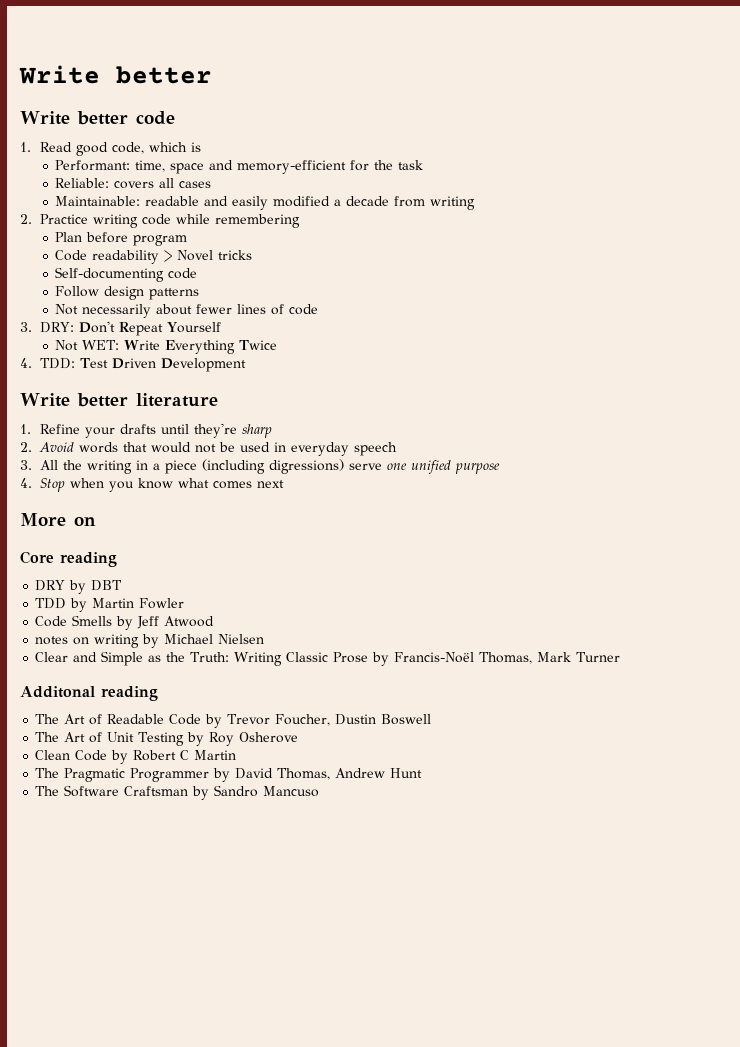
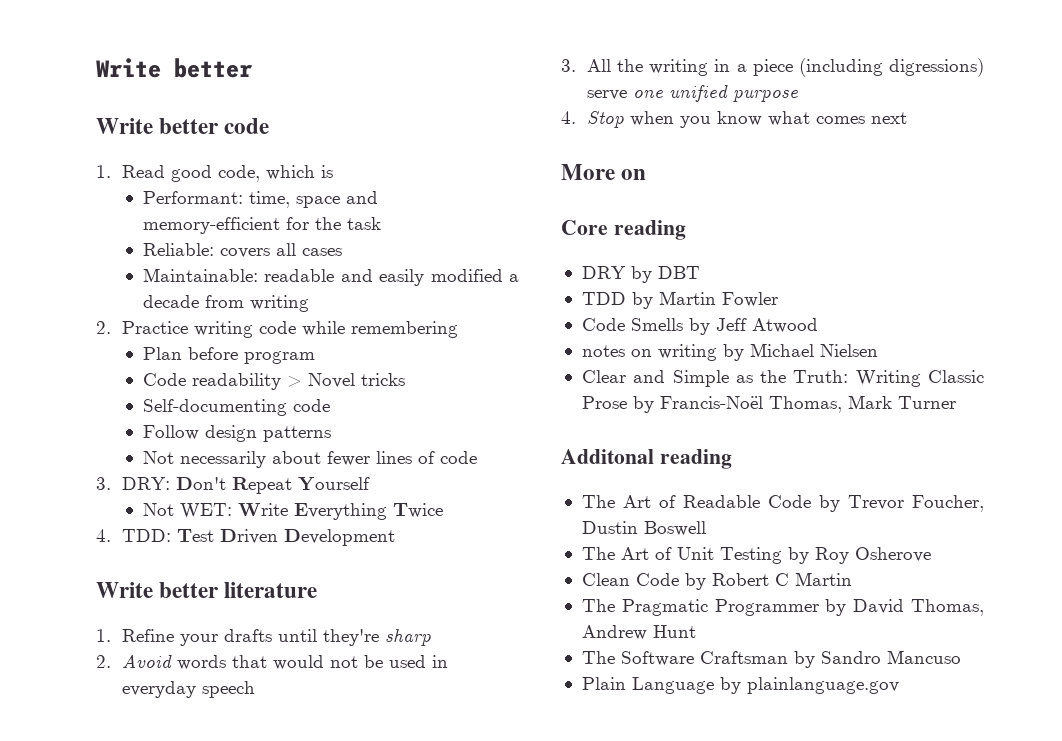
(320, 791) none -> [581,677,899,694] // Plain Language by plainlanguage.gov

